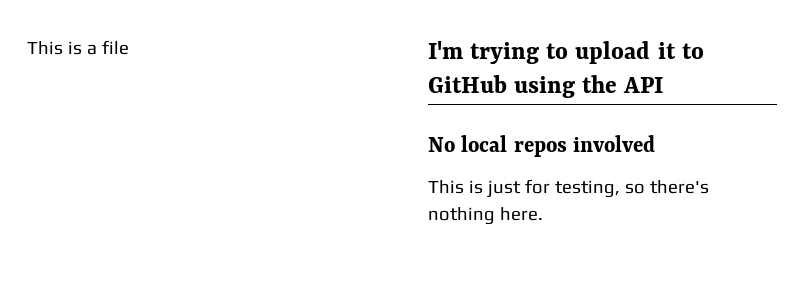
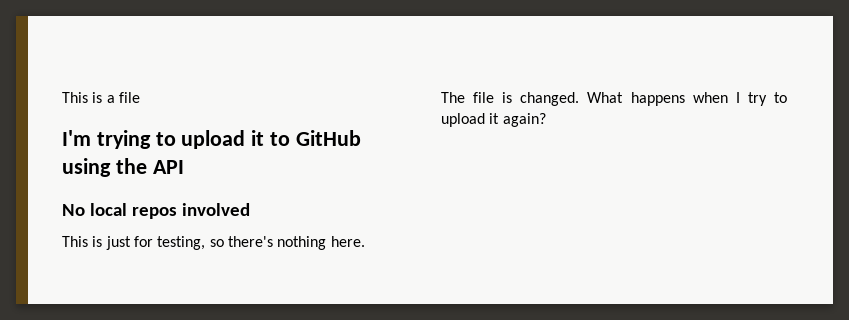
(543, 214) none -> [441,92,787,106] [441,113,546,127] // The file is changed. What happens when I try to upload it again?

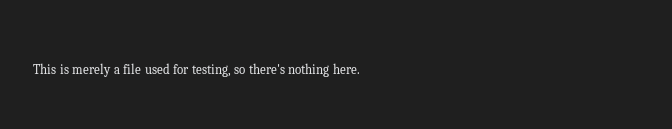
[62,92,103,103] This is -> [33,63,112,77] This is merely
[62,130,361,149] [62,158,184,177] [62,203,250,219] [62,236,131,250] // I'm trying to upload it to GitHub using the API // No local repos involved // This is just -> [144,63,170,74] used
[441,92,787,106] [441,113,546,127] // The file is changed. What happens when I try to upload it again? -> (360, 68) none

